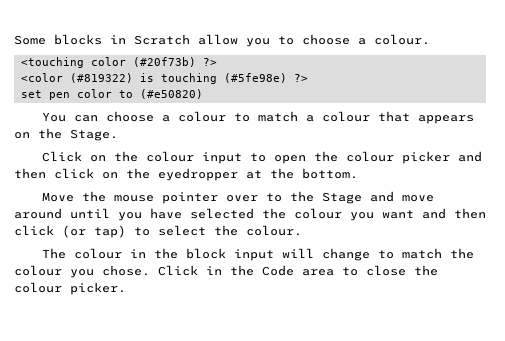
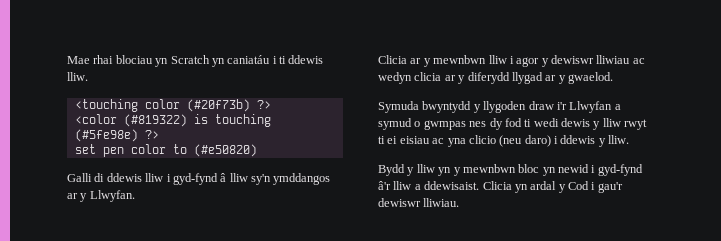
[14,34,430,47] Some blocks in Scratch allow you to choose a colour. -> [67,55,324,67] [67,72,88,81] Mae rhai blociau yn Scratch yn caniatáu i ti ddewis lliw.
[41,111,474,124] [14,128,118,141] [41,151,482,164] [14,168,358,181] [41,191,434,204] [14,208,486,221] [14,225,302,238] [41,248,474,261] [14,265,438,278] [14,282,126,295] You can choose a colour to match a colour that appears on the Stage. // Click on the colour input to open the colour picker and then click on the eyedropper at the bottom. // Move the mouse pointer over to the Stage and move around until you have selected the colour you want and then click (or tap) to select the colour. // The colour in the block input will change to match the colour you chose. Click in the Code area to close the colour picker. -> [67,173,331,185] [67,190,135,202] [378,55,645,67] [378,72,613,84] [378,101,621,113] [378,118,648,130] [378,135,630,147] [378,164,643,176] [378,181,623,193] [378,198,460,207] Galli di ddewis lliw i gyd-fynd â lliw sy'n ymddangos ar y Llwyfan. // Clicia ar y mewnbwn lliw i agor y dewiswr lliwiau ac wedyn clicia ar y diferydd llygad ar y gwaelod. // Symuda bwyntydd y llygoden draw i'r Llwyfan a symud o gwmpas nes dy fod ti wedi dewis y lliw rwyt ti ei eisiau ac yna clicio (neu daro) i ddewis y lliw. // Bydd y lliw yn y mewnbwn bloc yn newid i gyd-fynd â'r lliw a ddewisaist. Clicia yn ardal y Cod i gau'r dewiswr lliwiau.

